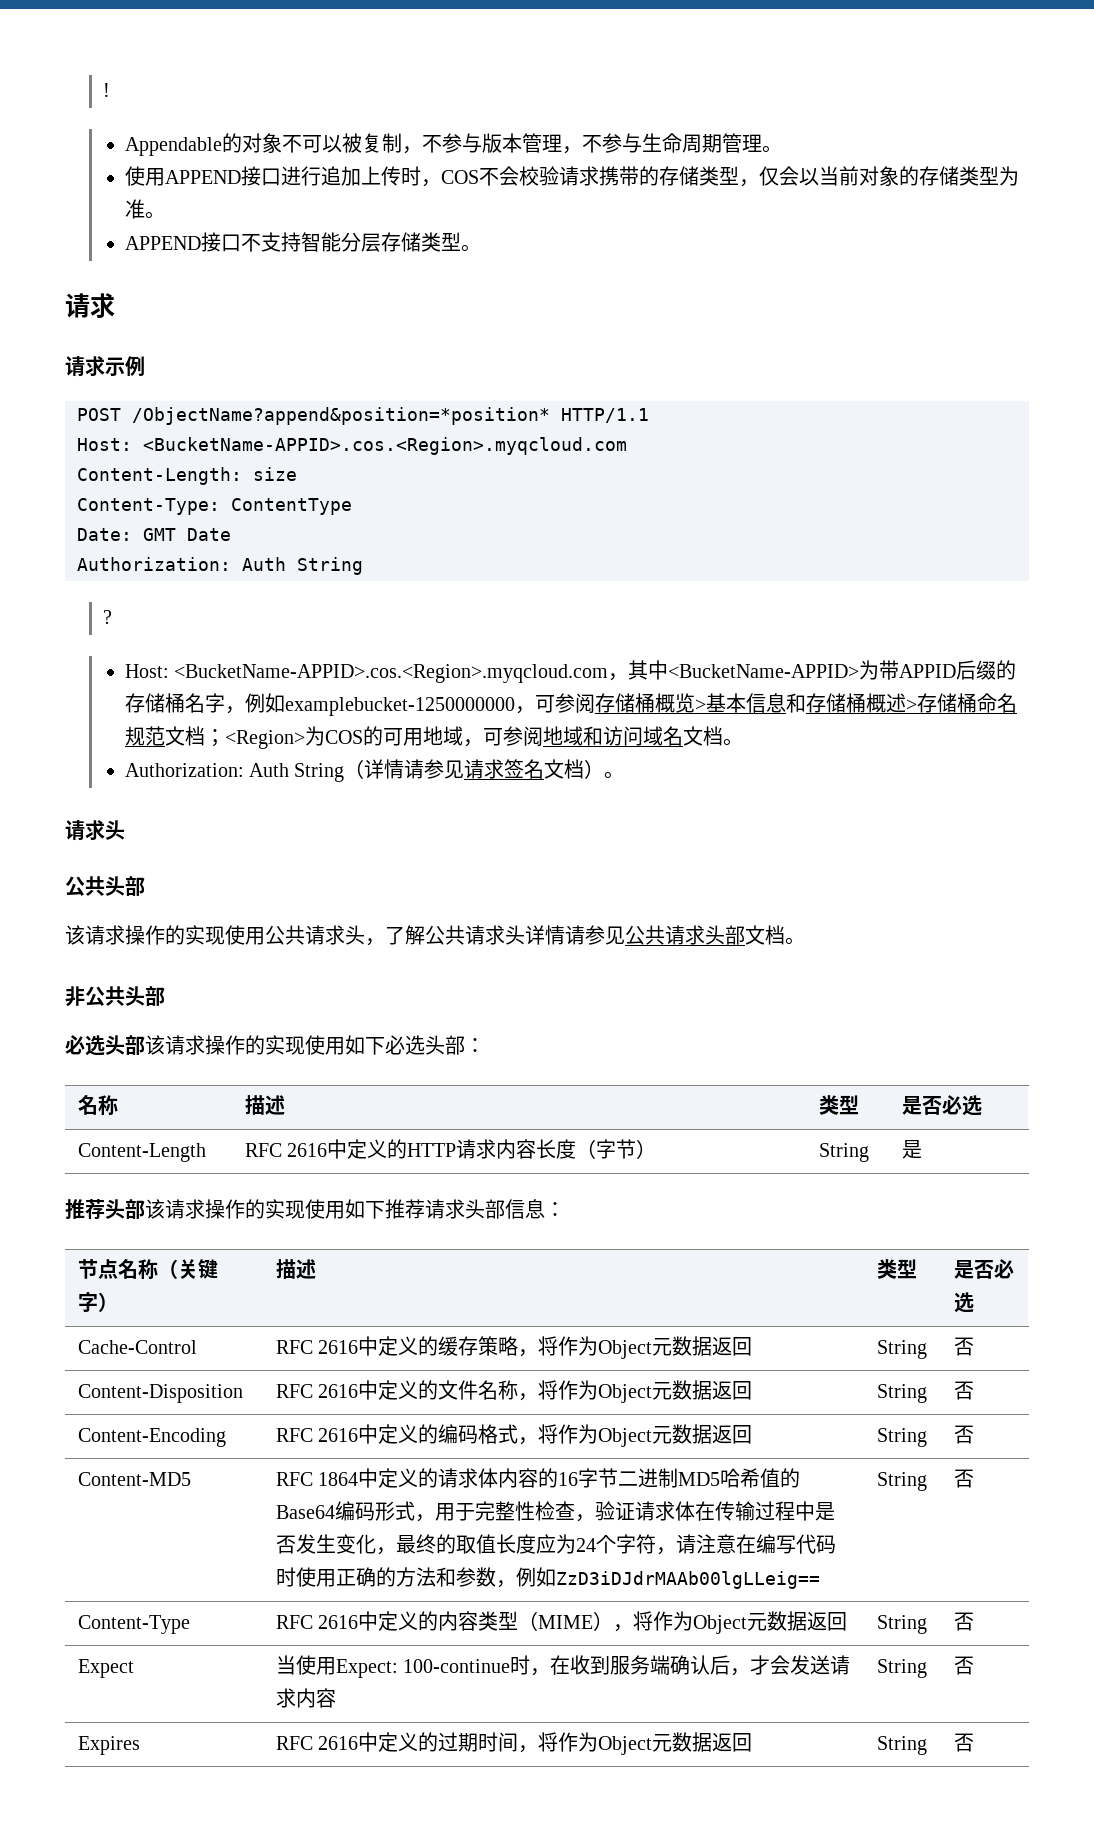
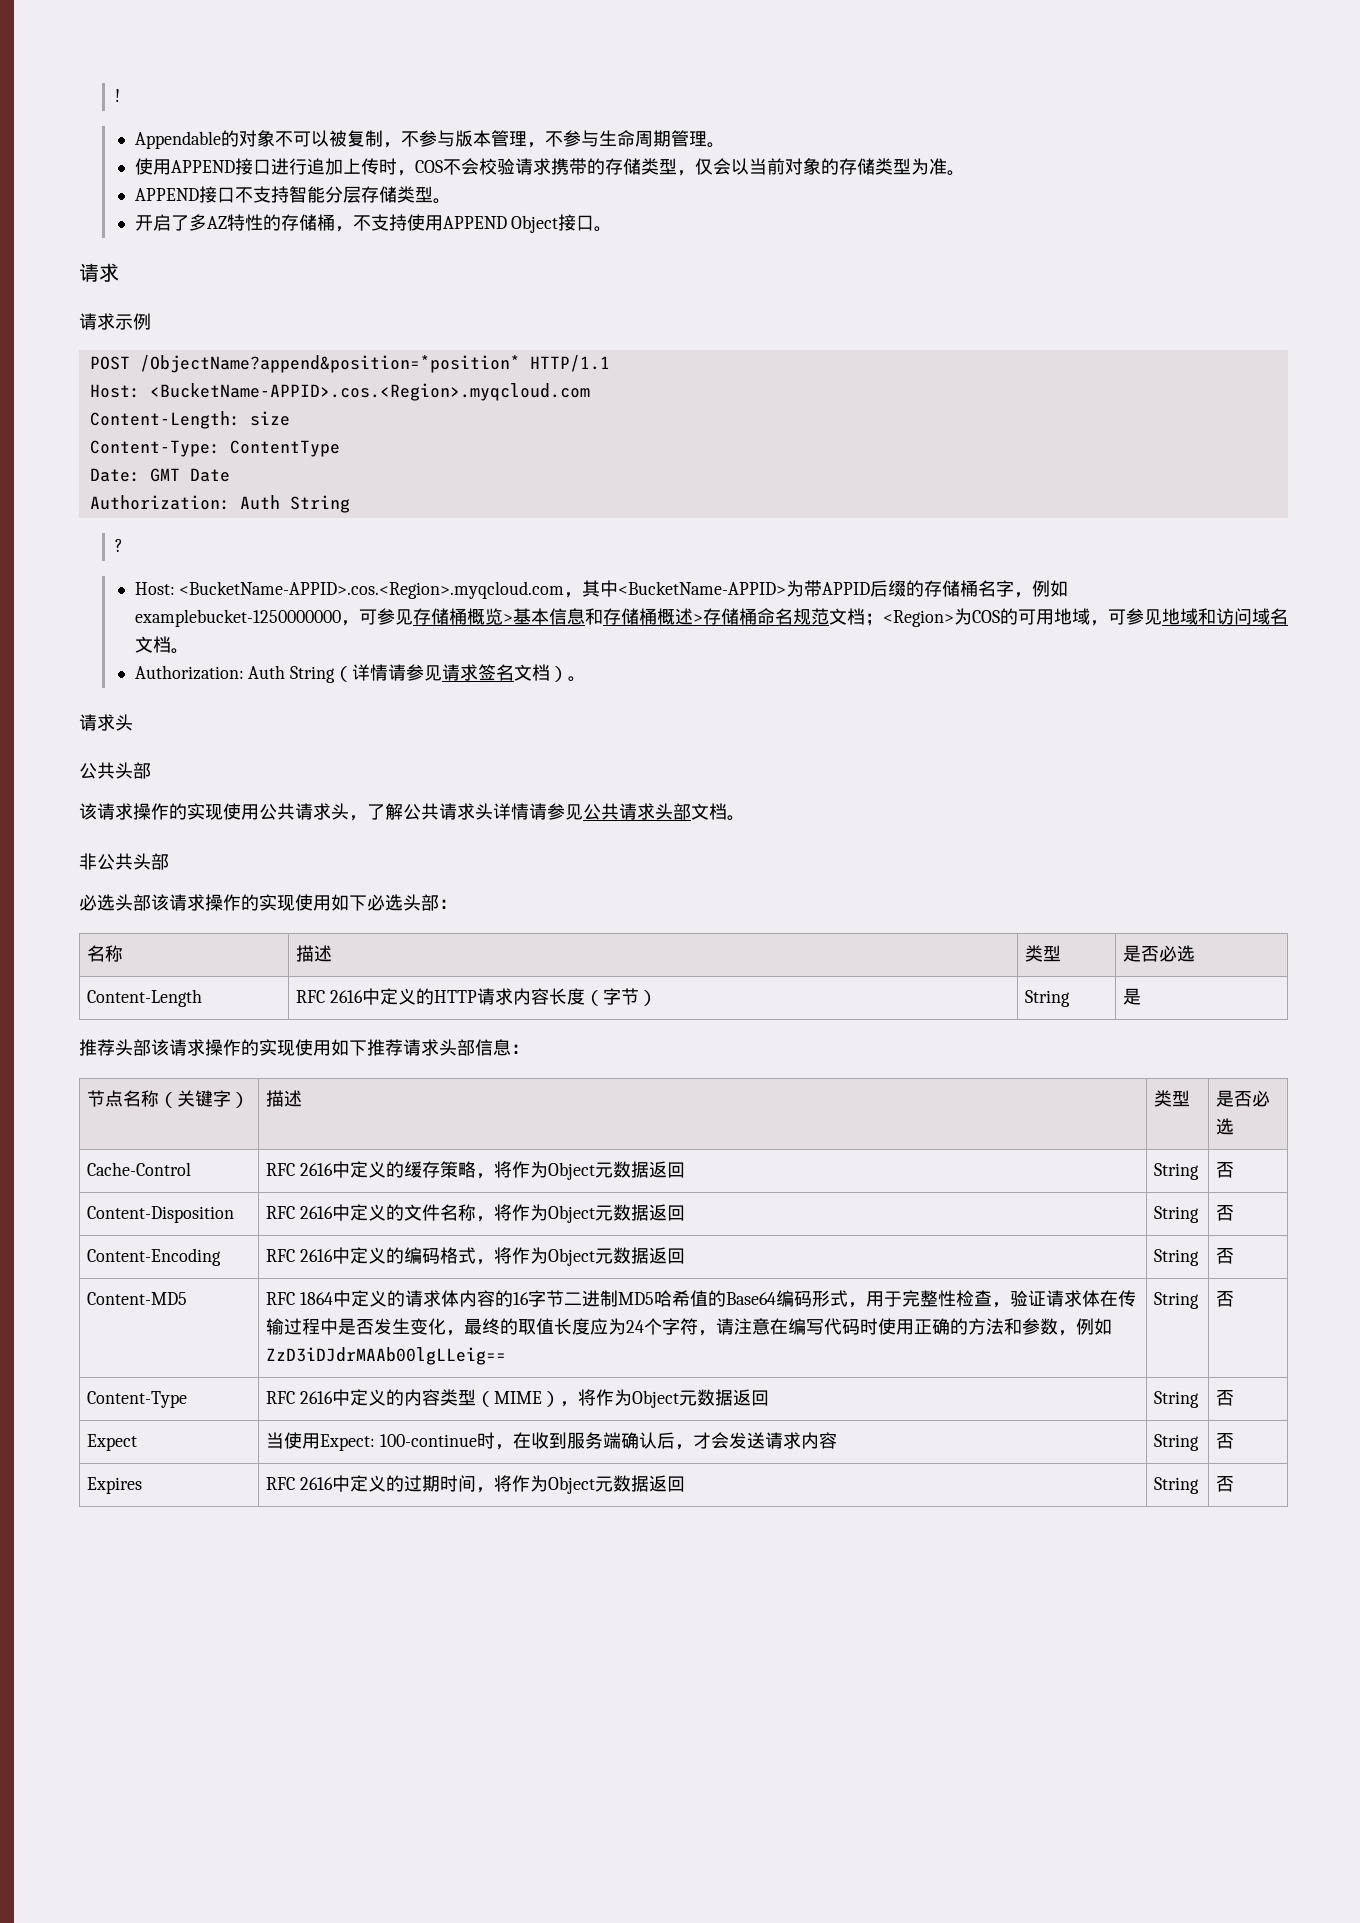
(481, 248) none -> [134,214,613,233] // 开启了多AZ特性的存储桶，不支持使用APPEND Object接口。
[574,693,595,713] 阅 -> [394,609,413,625] 见
[522,726,543,746] 阅 -> [1143,609,1162,625] 见

